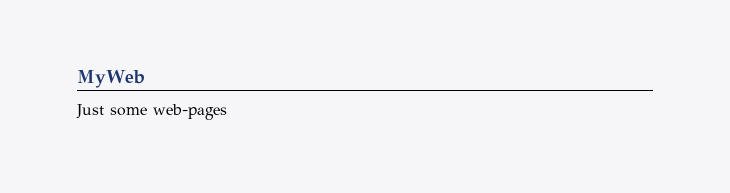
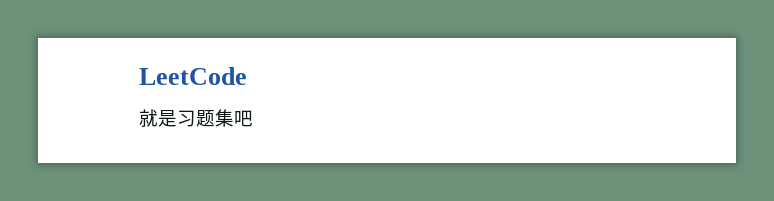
[77,70,145,88] [76,104,227,120] MyWeb // Just some web-pages -> [139,67,247,85] [139,109,253,127] LeetCode // 就是习题集吧

